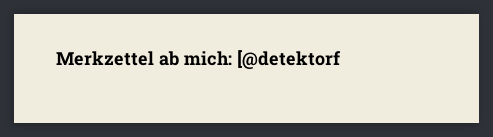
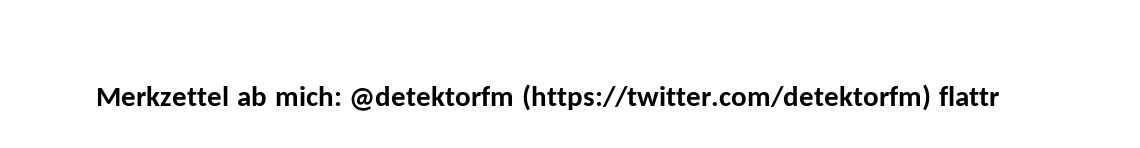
[236,50,341,69] [@detektorf -> [349,84,1000,111] @detektorfm (https://twitter.com/detektorfm) flattr

